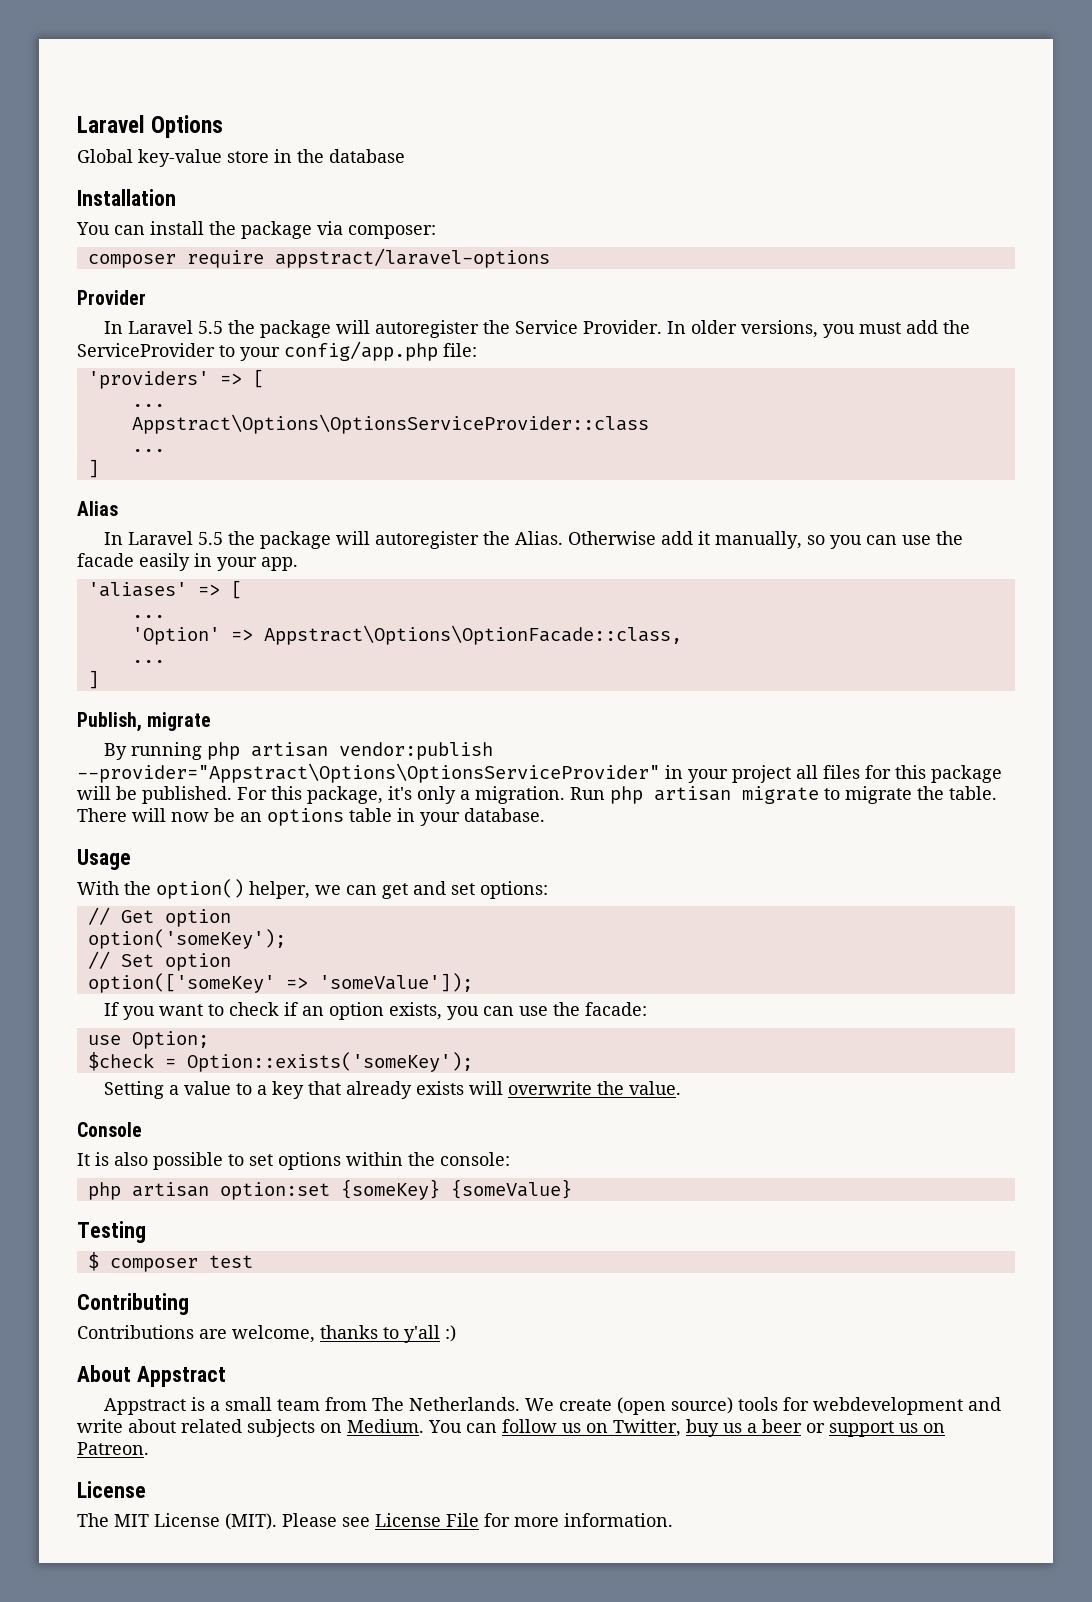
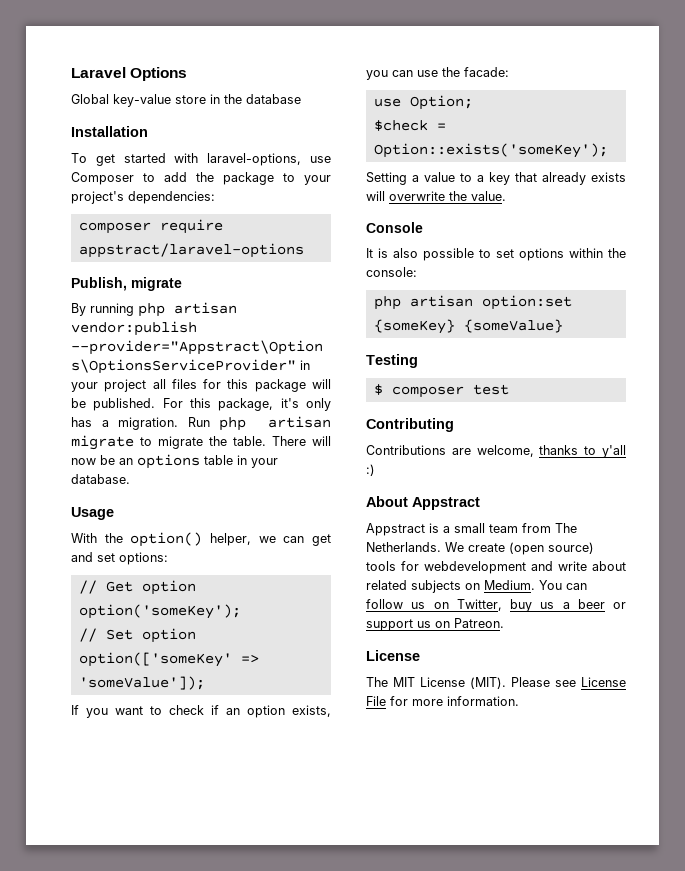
[76,221,436,239] [87,248,550,268] [77,290,146,305] [104,320,971,338] [77,341,477,361] [87,369,264,389] [131,404,165,407] [131,414,649,434] [131,449,165,452] [87,459,99,478] [77,501,118,516] [104,531,964,549] [77,553,298,571] [87,580,242,599] [131,615,165,618] [131,625,682,645] [131,660,165,663] [87,670,99,689] You can install the package via composer: // composer require appstract/laravel-options // Provider // In Laravel 5.5 the package will autoregister the Service Provider. In older versions, you must add the ServiceProvider to your config/app.php file: // 'providers' => [ // ... // Appstract\Options\OptionsServiceProvider::class // ... // ] // Alias // In Laravel 5.5 the package will autoregister the Alias. Otherwise add it manually, so you can use the facade easily in your app. // 'aliases' => [ // ... // 'Option' => Appstract\Options\OptionFacade::class, // ... // ] -> [71,153,331,166] [71,172,331,185] [71,191,215,204] [78,219,223,234] [78,243,304,258] To get started with laravel-options, use Composer to add the package to your project's dependencies: // composer require appstract/laravel-options
(456, 795) none -> [71,417,92,427] has

